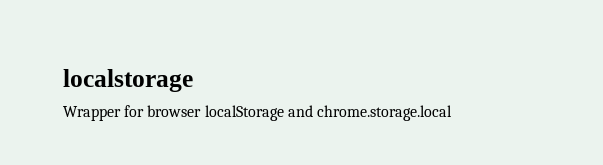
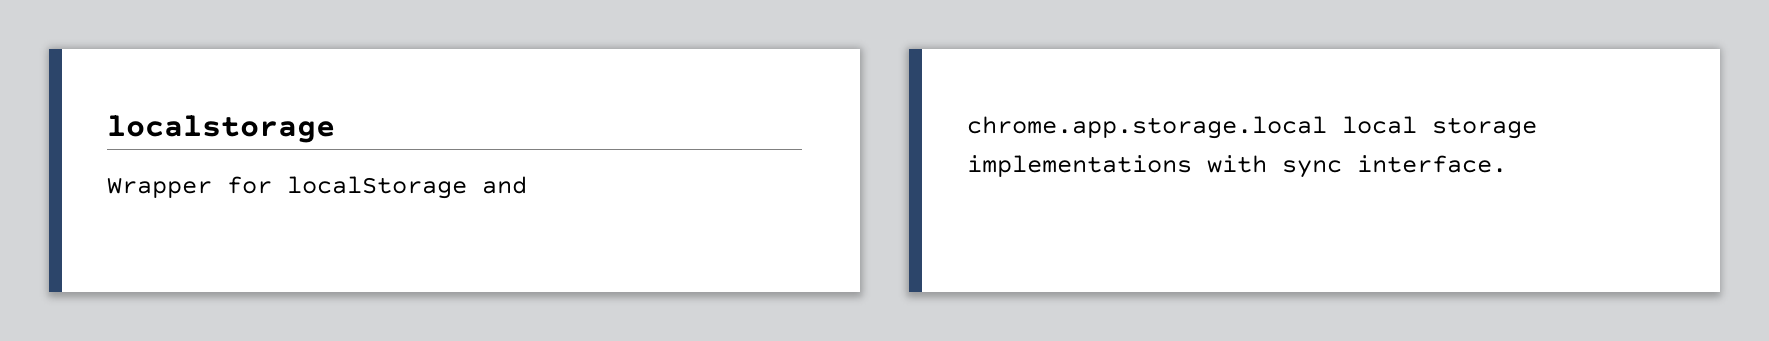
[147,105,202,117] browser -> (272, 185) none
[316,105,452,121] chrome.storage.local -> [967,116,1537,139] [967,155,1507,178] chrome.app.storage.local local storage implementations with sync interface.

